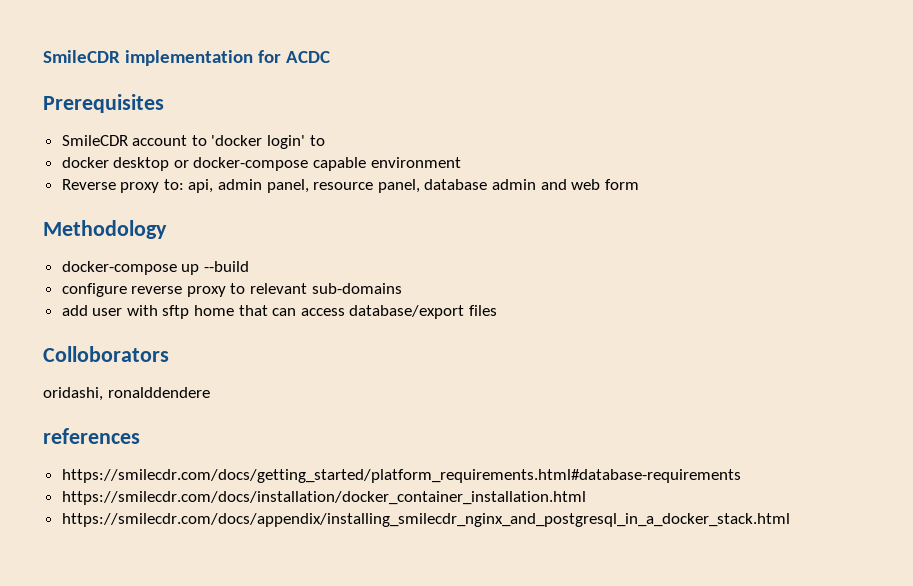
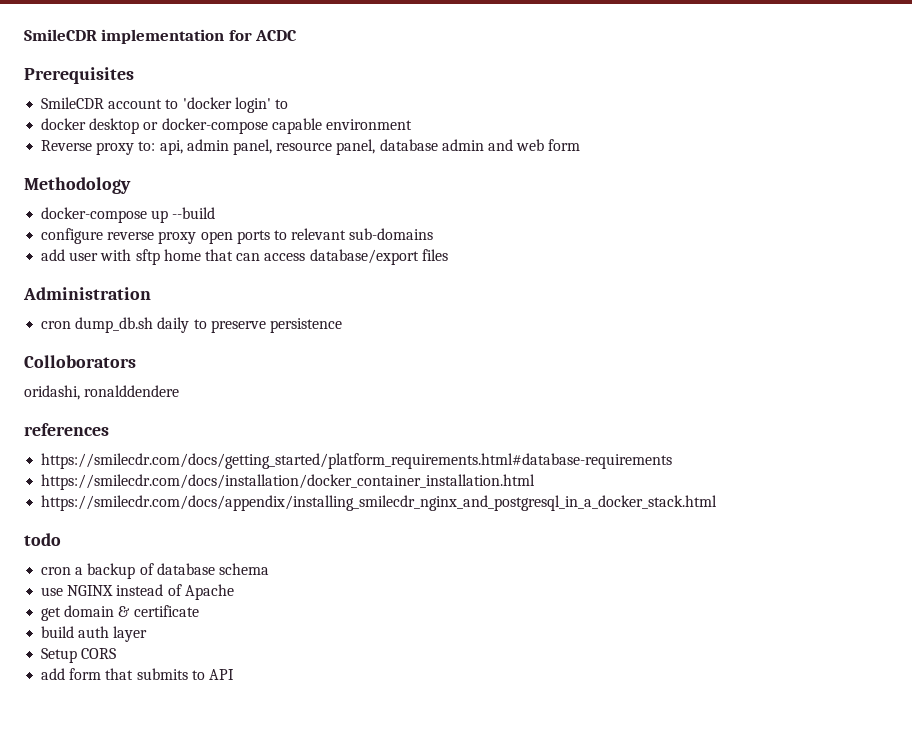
(226, 291) none -> [200,230,270,244] open ports
(498, 310) none -> [23,287,151,300] [41,317,342,333] // Administration // cron dump_db.sh daily to preserve persistence
(790, 520) none -> [24,533,61,546] [41,563,269,579] [41,584,234,600] [41,605,199,621] [41,626,148,642] [41,648,117,663] [41,668,234,680] // todo // cron a backup of database schema // use NGINX instead of Apache // get domain & certificate // build auth layer // Setup CORS // add form that submits to API

